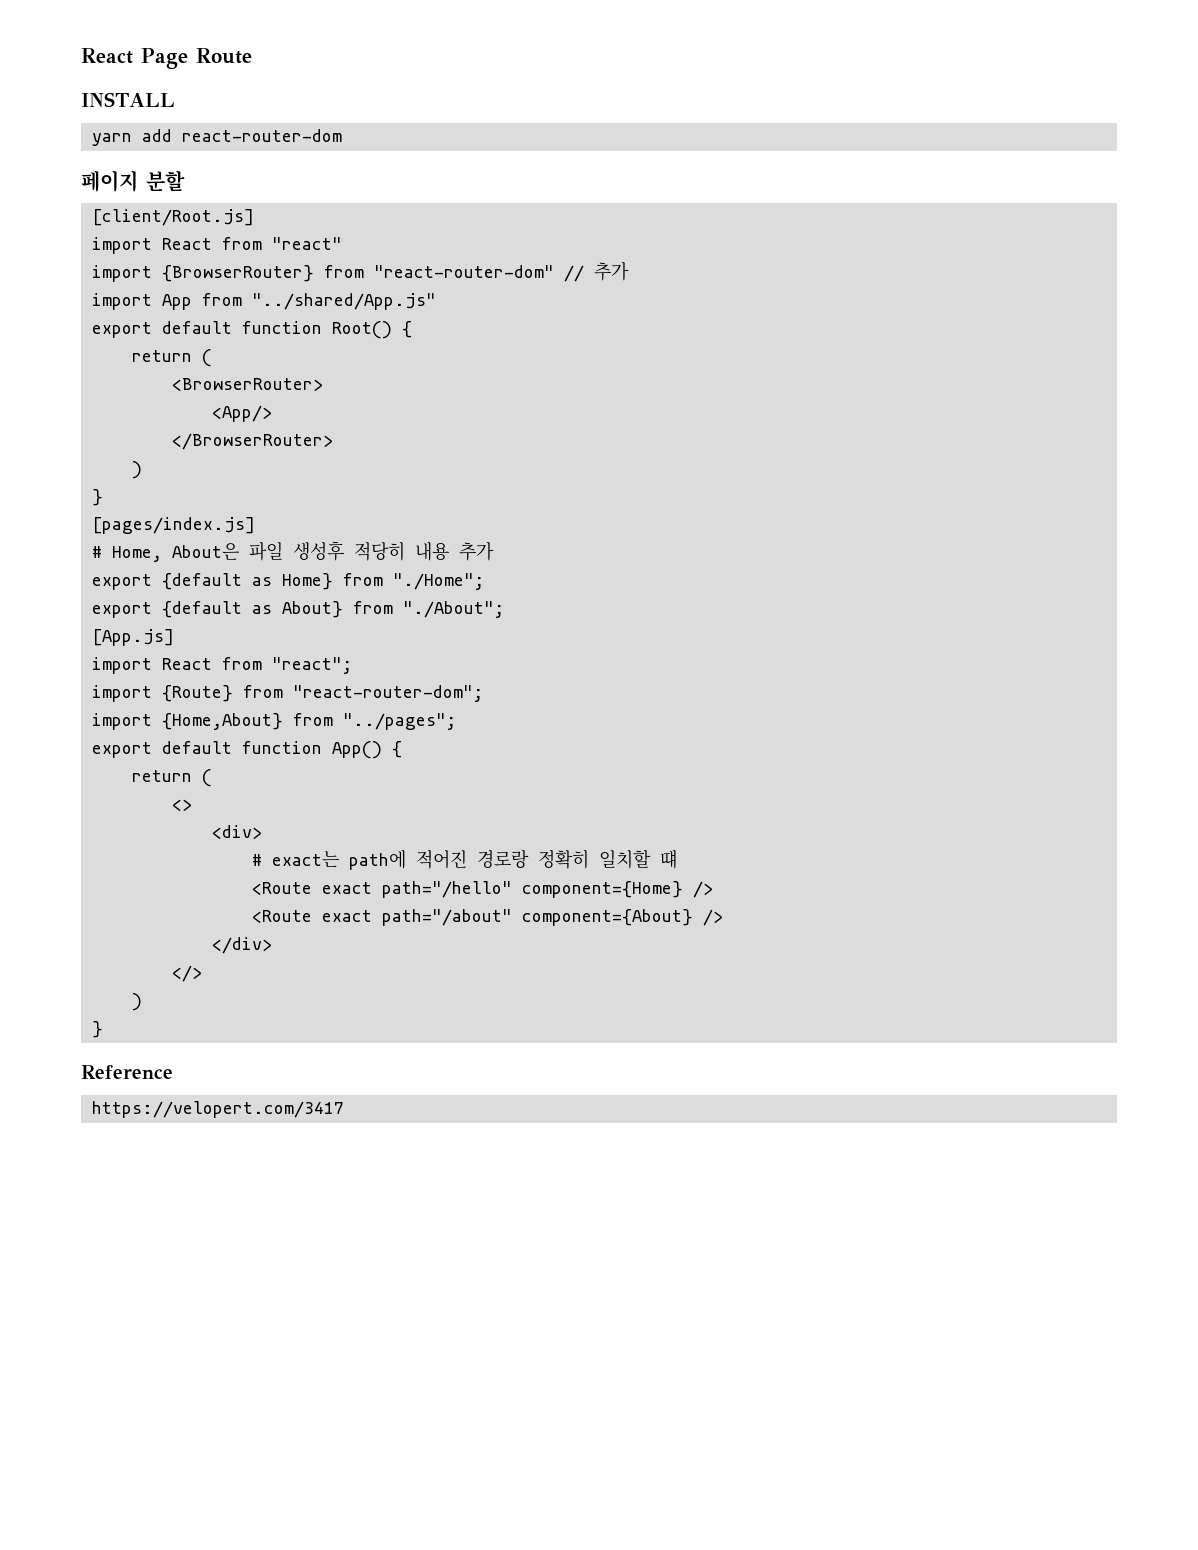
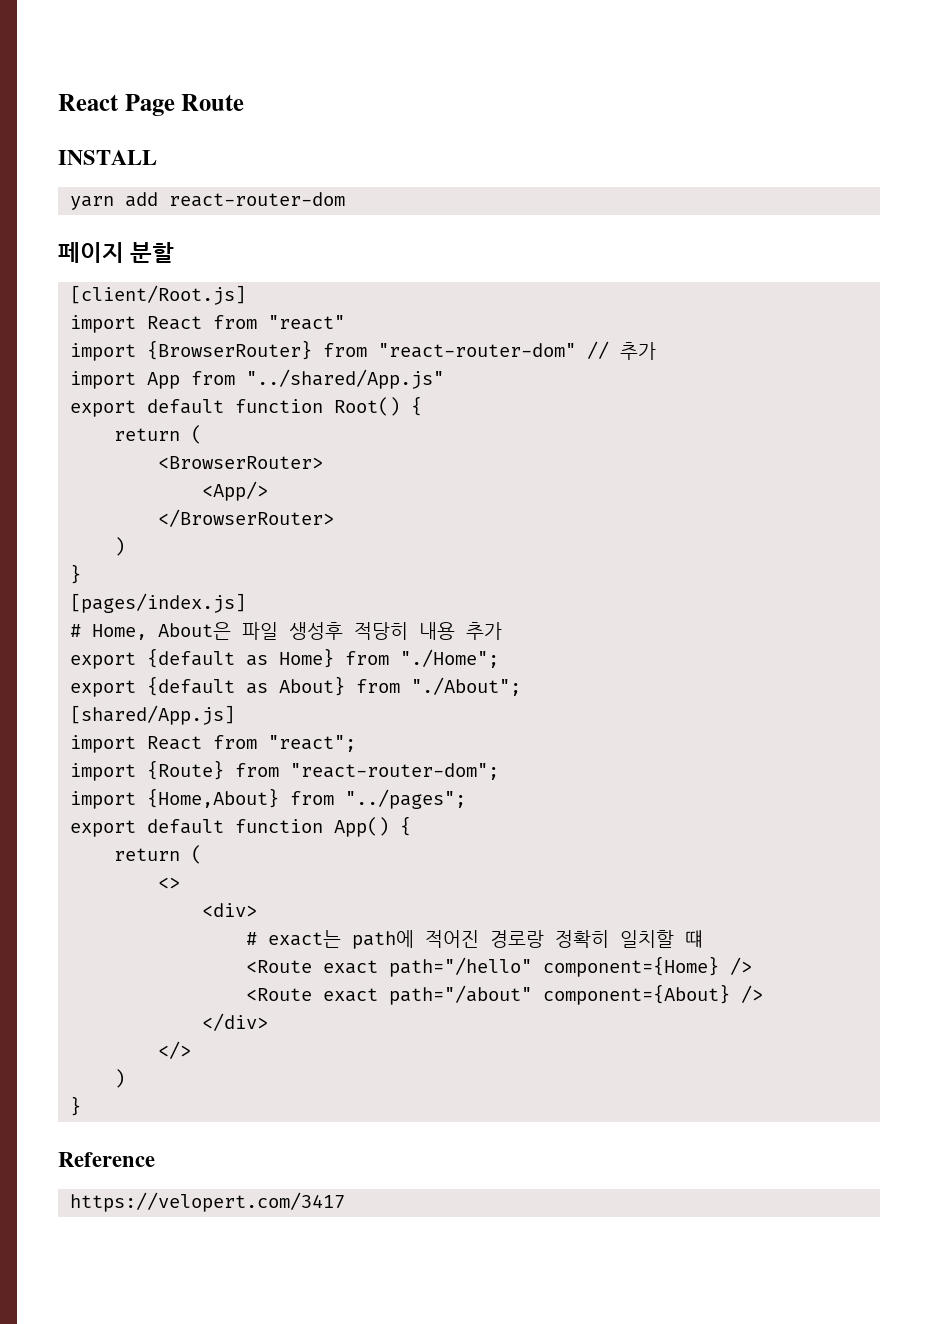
[91,629,174,646] [App.js] -> [69,705,235,725] [shared/App.js]

